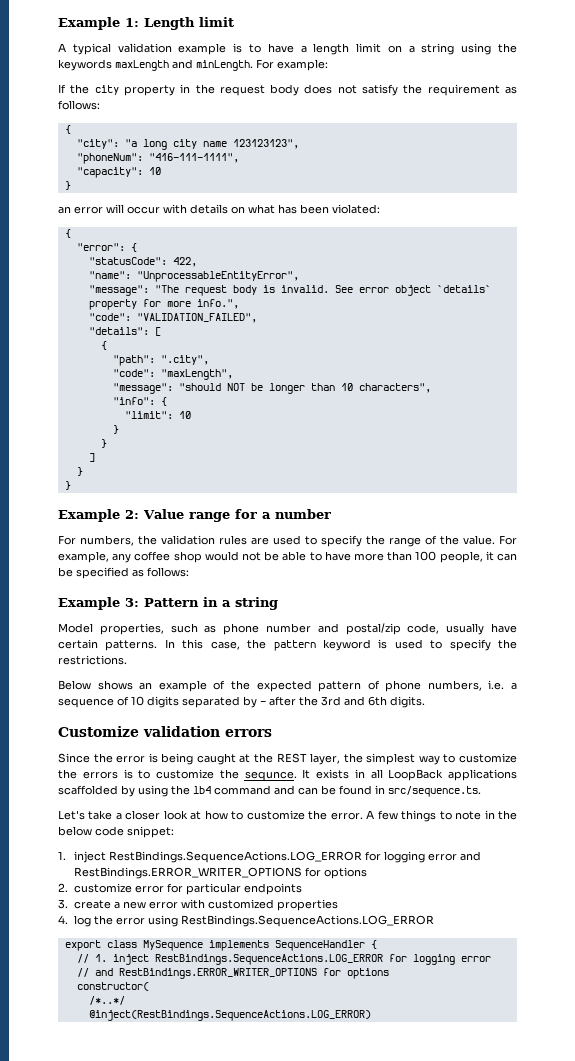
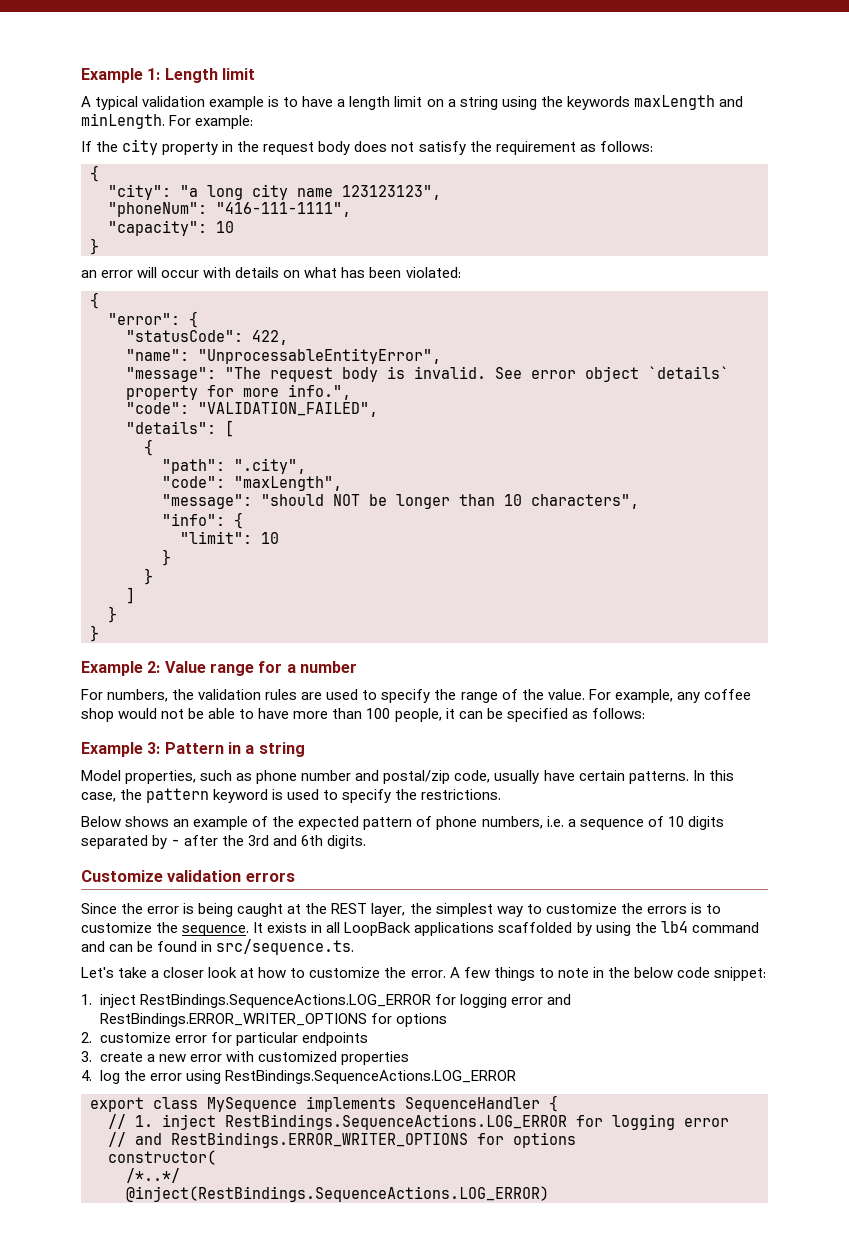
[244,771,297,781] sequnce. -> [182,925,250,936] sequence.

